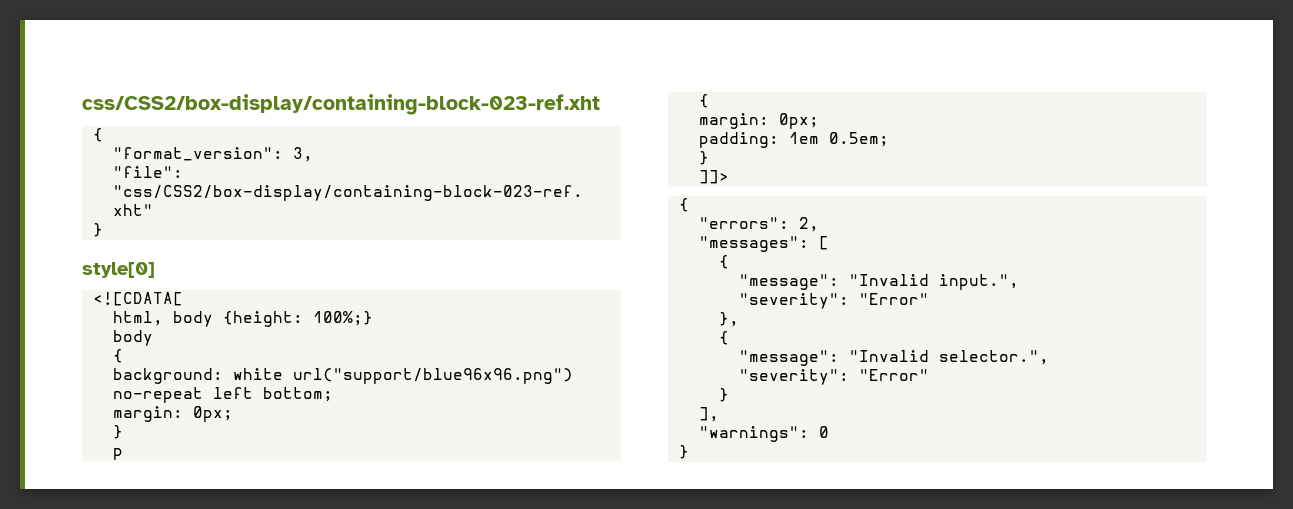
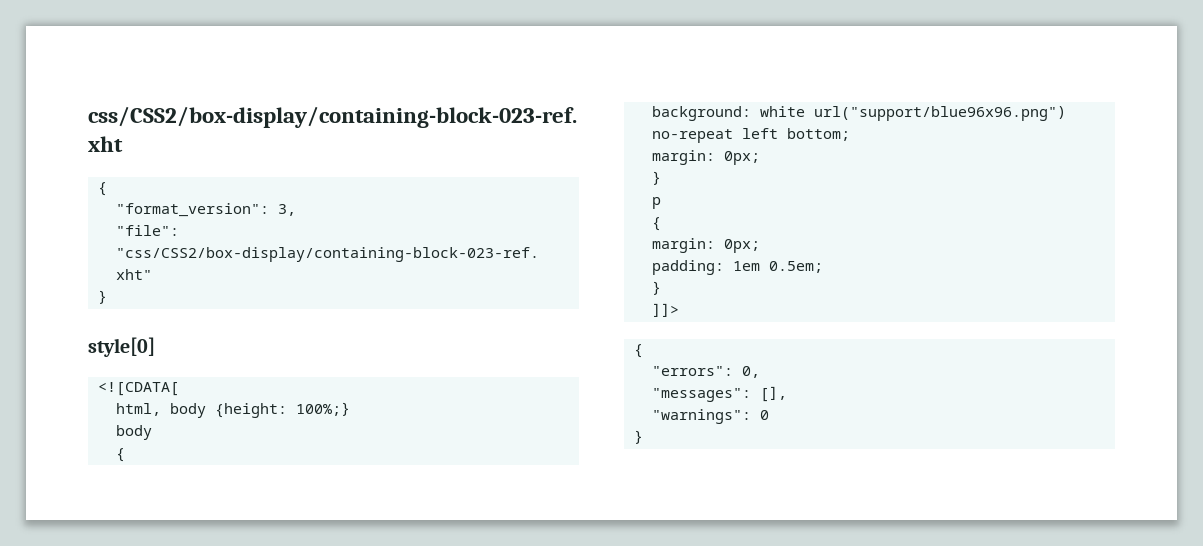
[798,217,819,232] 2, -> [741,366,760,378] 0,
[818,236,829,250] [718,255,729,269] [738,274,1019,290] [738,293,929,309] [718,312,739,327] [718,331,729,345] [738,350,1049,366] [738,369,929,385] [718,388,729,402] [698,407,719,422] [ // { // "message": "Invalid input.", // "severity": "Error" // }, // { // "message": "Invalid selector.", // "severity": "Error" // } // ], -> [759,386,787,402] [],

